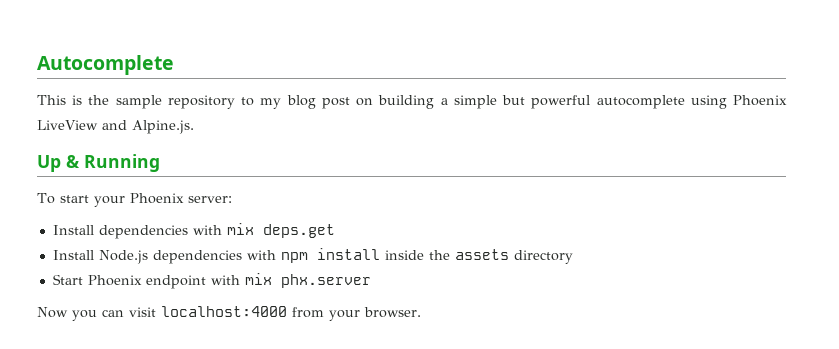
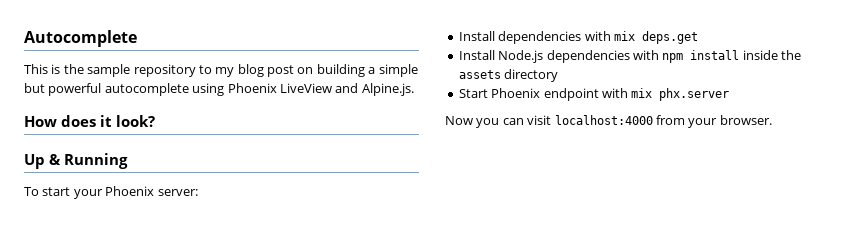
(194, 127) none -> [24,115,155,127] // How does it look?

